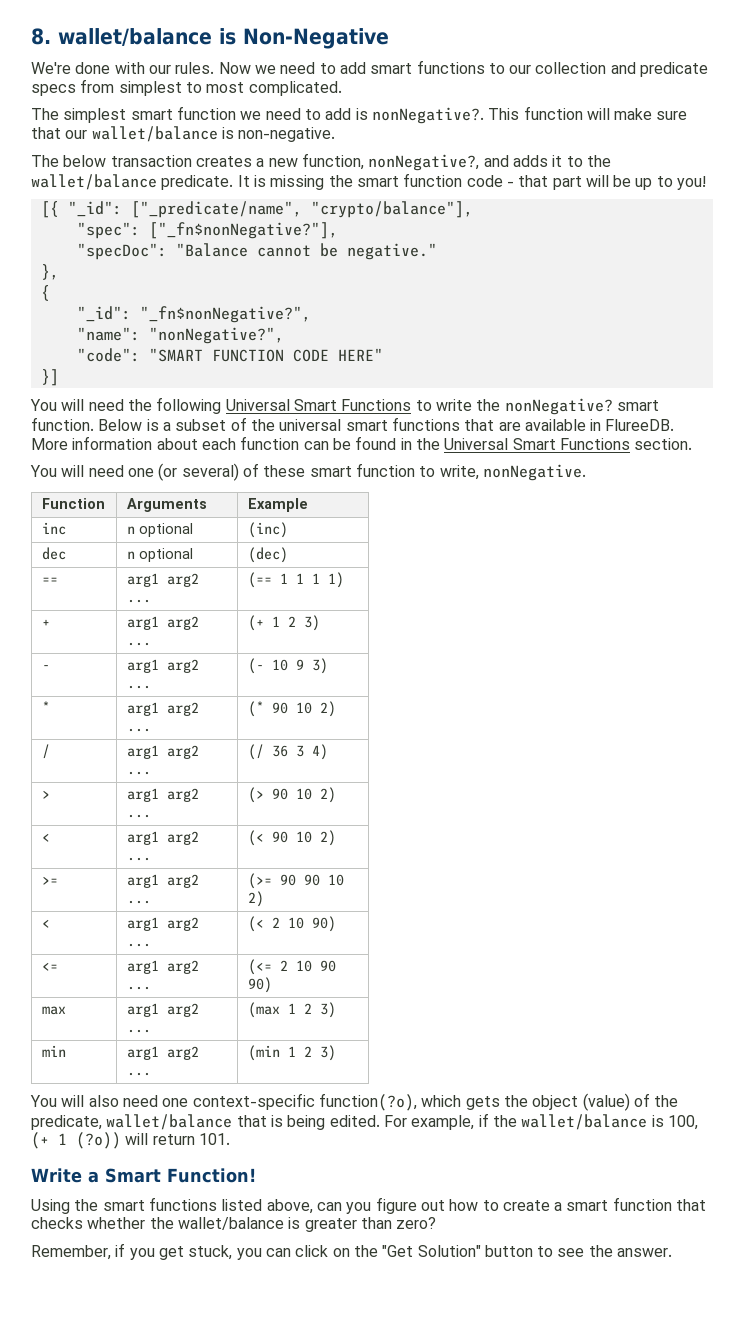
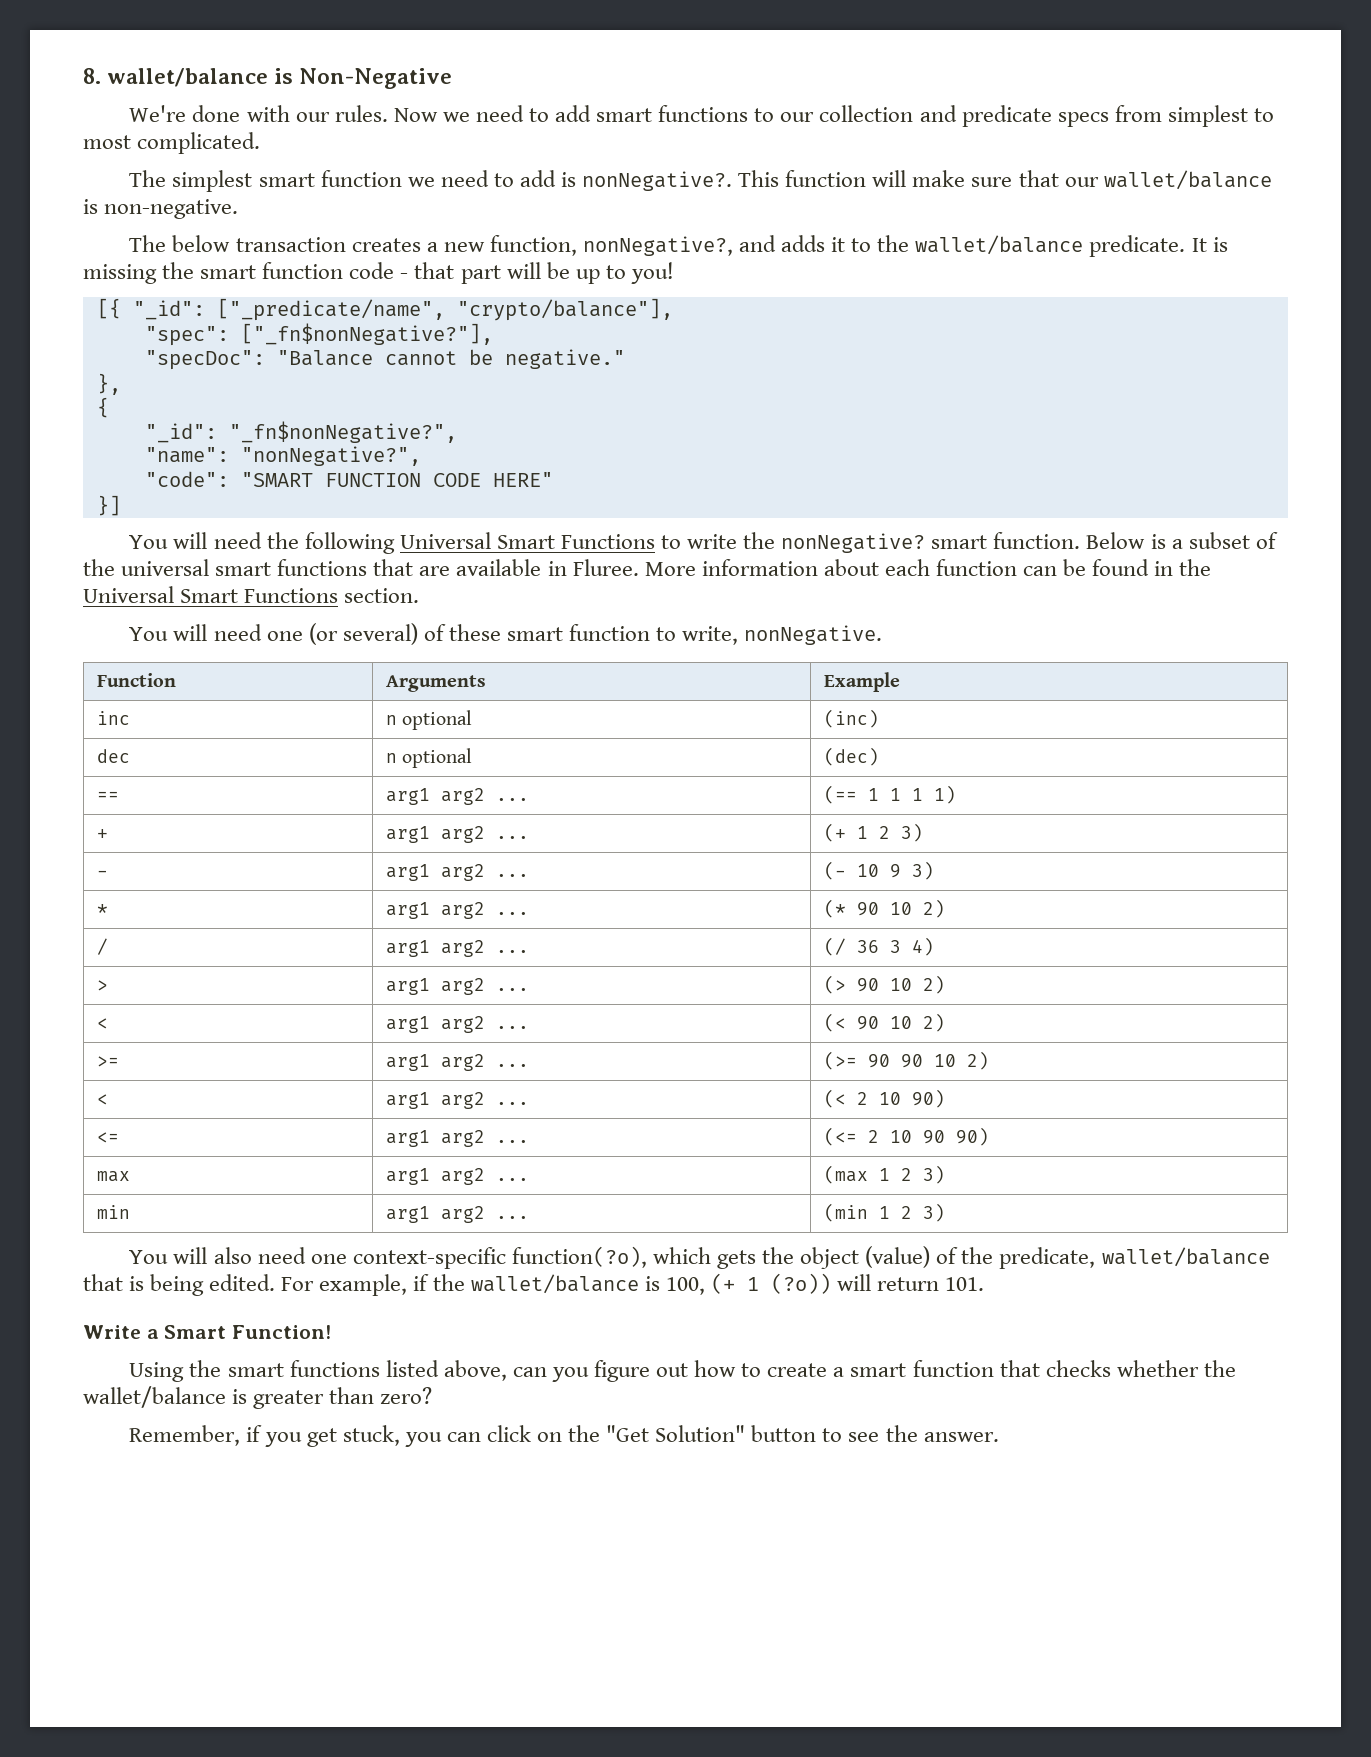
[605,419,675,431] FlureeDB. -> [572,559,639,576] Fluree.

